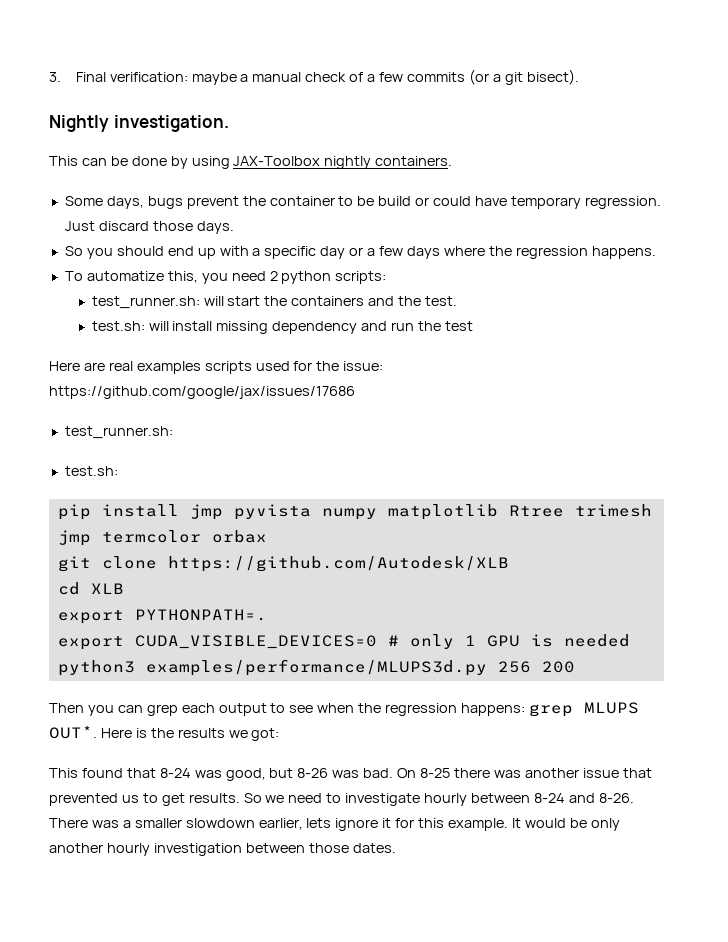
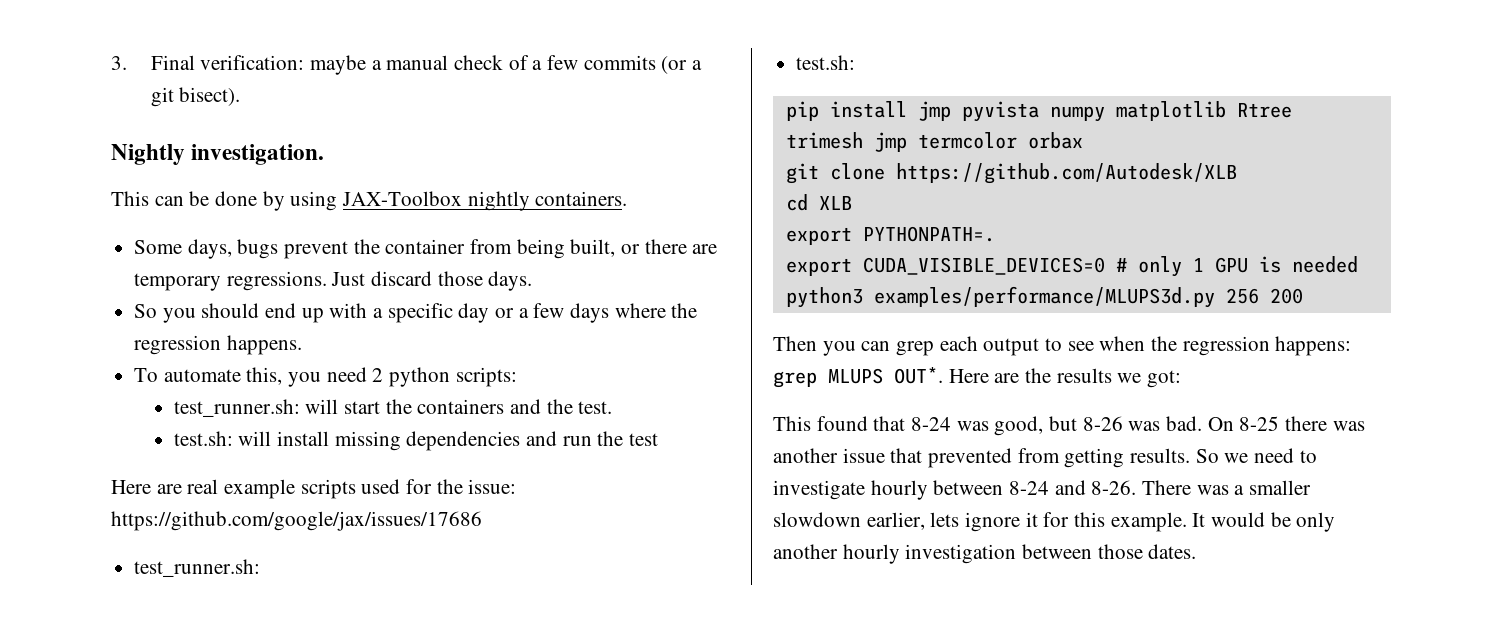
[338,196,661,209] to be build or could have temporary regression. -> [470,239,718,259] [134,271,327,291] from being built, or there are temporary regressions.
[86,271,164,281] automatize -> [163,369,241,382] automate
[272,321,358,334] dependency -> [406,431,521,451] dependencies
[136,361,201,374] examples -> [224,479,296,499] example
[135,728,147,738] is -> [994,373,1020,383] are
[121,793,185,806] us to get -> [1017,448,1125,468] from getting

